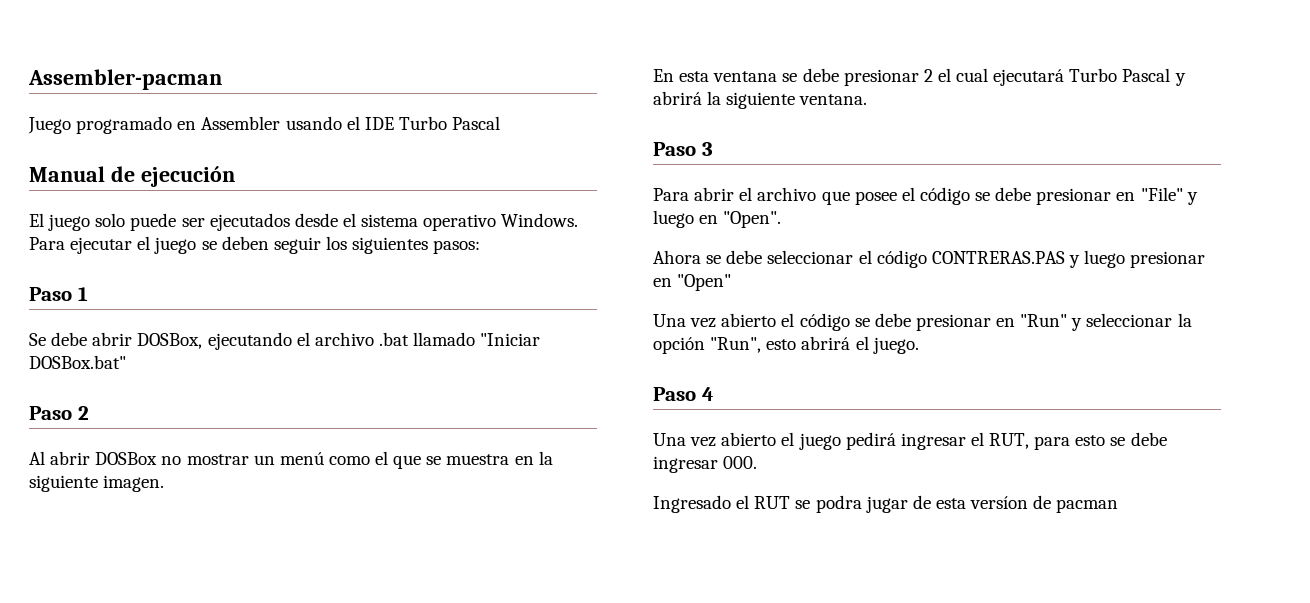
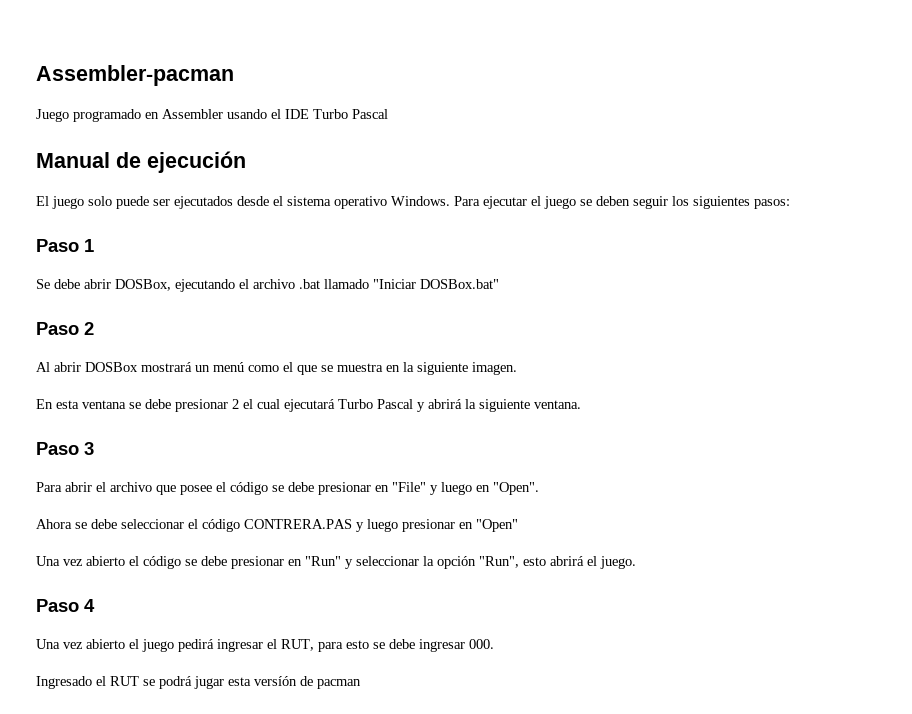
[161,454,249,465] no mostrar -> [141,362,192,372] mostrará
[931,251,1065,264] CONTRERAS.PAS -> [244,519,352,529] CONTRERA.PAS
[815,495,1029,513] podra jugar de esta versíon -> [159,676,297,689] podrá jugar esta versíón

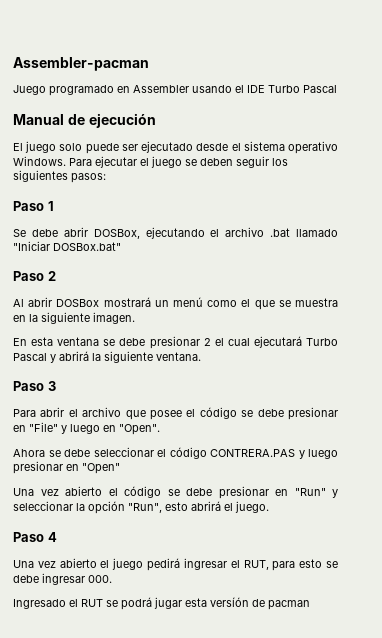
[174,196,233,209] ejecutados -> [141,141,194,153] ejecutado

